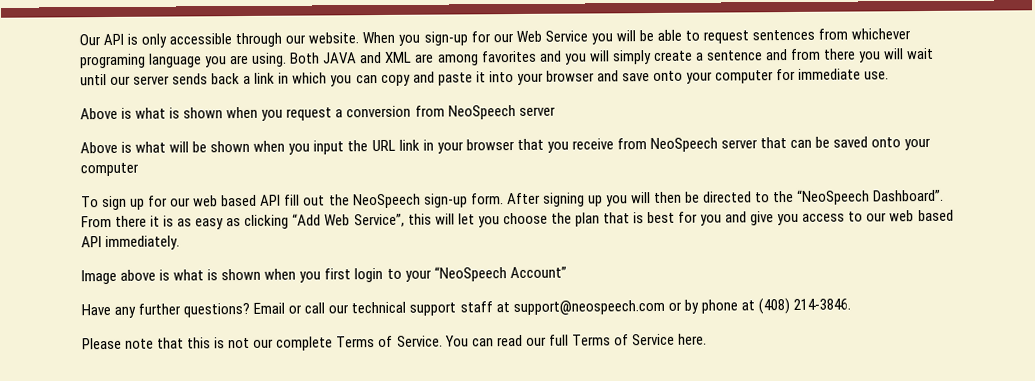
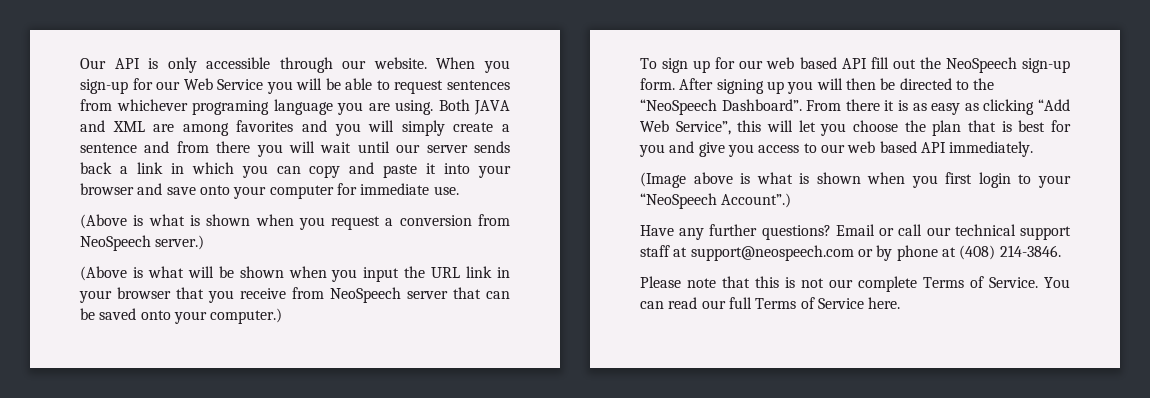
[80,107,118,120] Above -> [80,214,127,229] (Above
[518,106,556,116] [80,141,118,154] server // Above -> [155,235,205,250] [80,266,127,281] server.) // (Above
[80,162,139,177] computer -> [210,308,283,324] computer.)
[81,269,117,285] Image -> [640,172,686,188] (Image
[509,266,567,279] Account” -> [721,193,792,208] Account”.)

